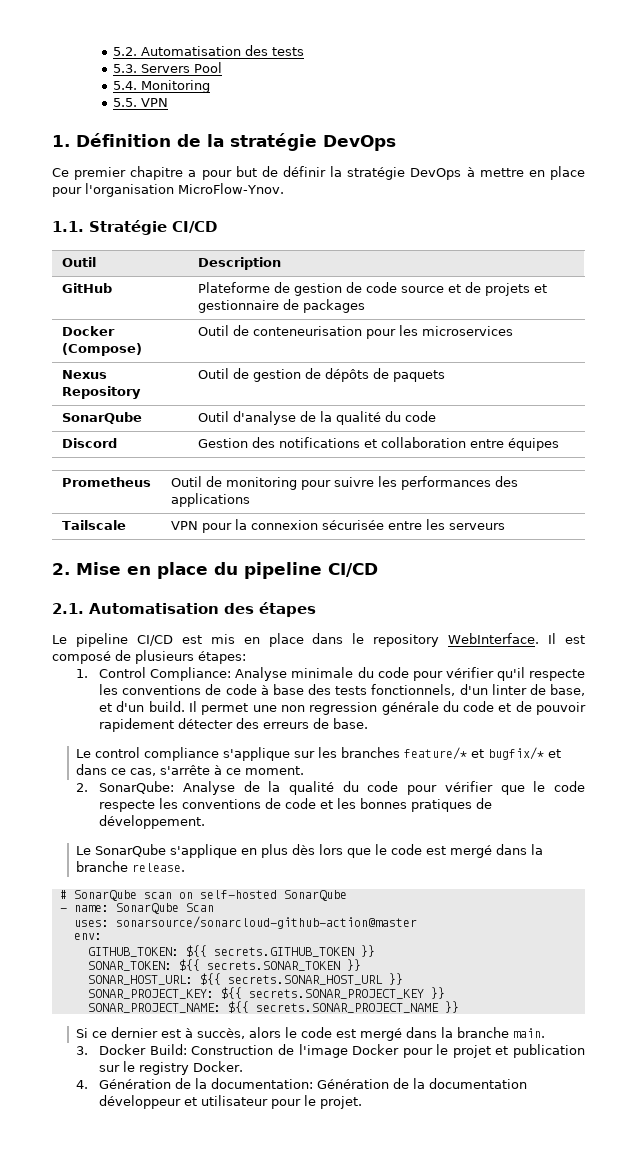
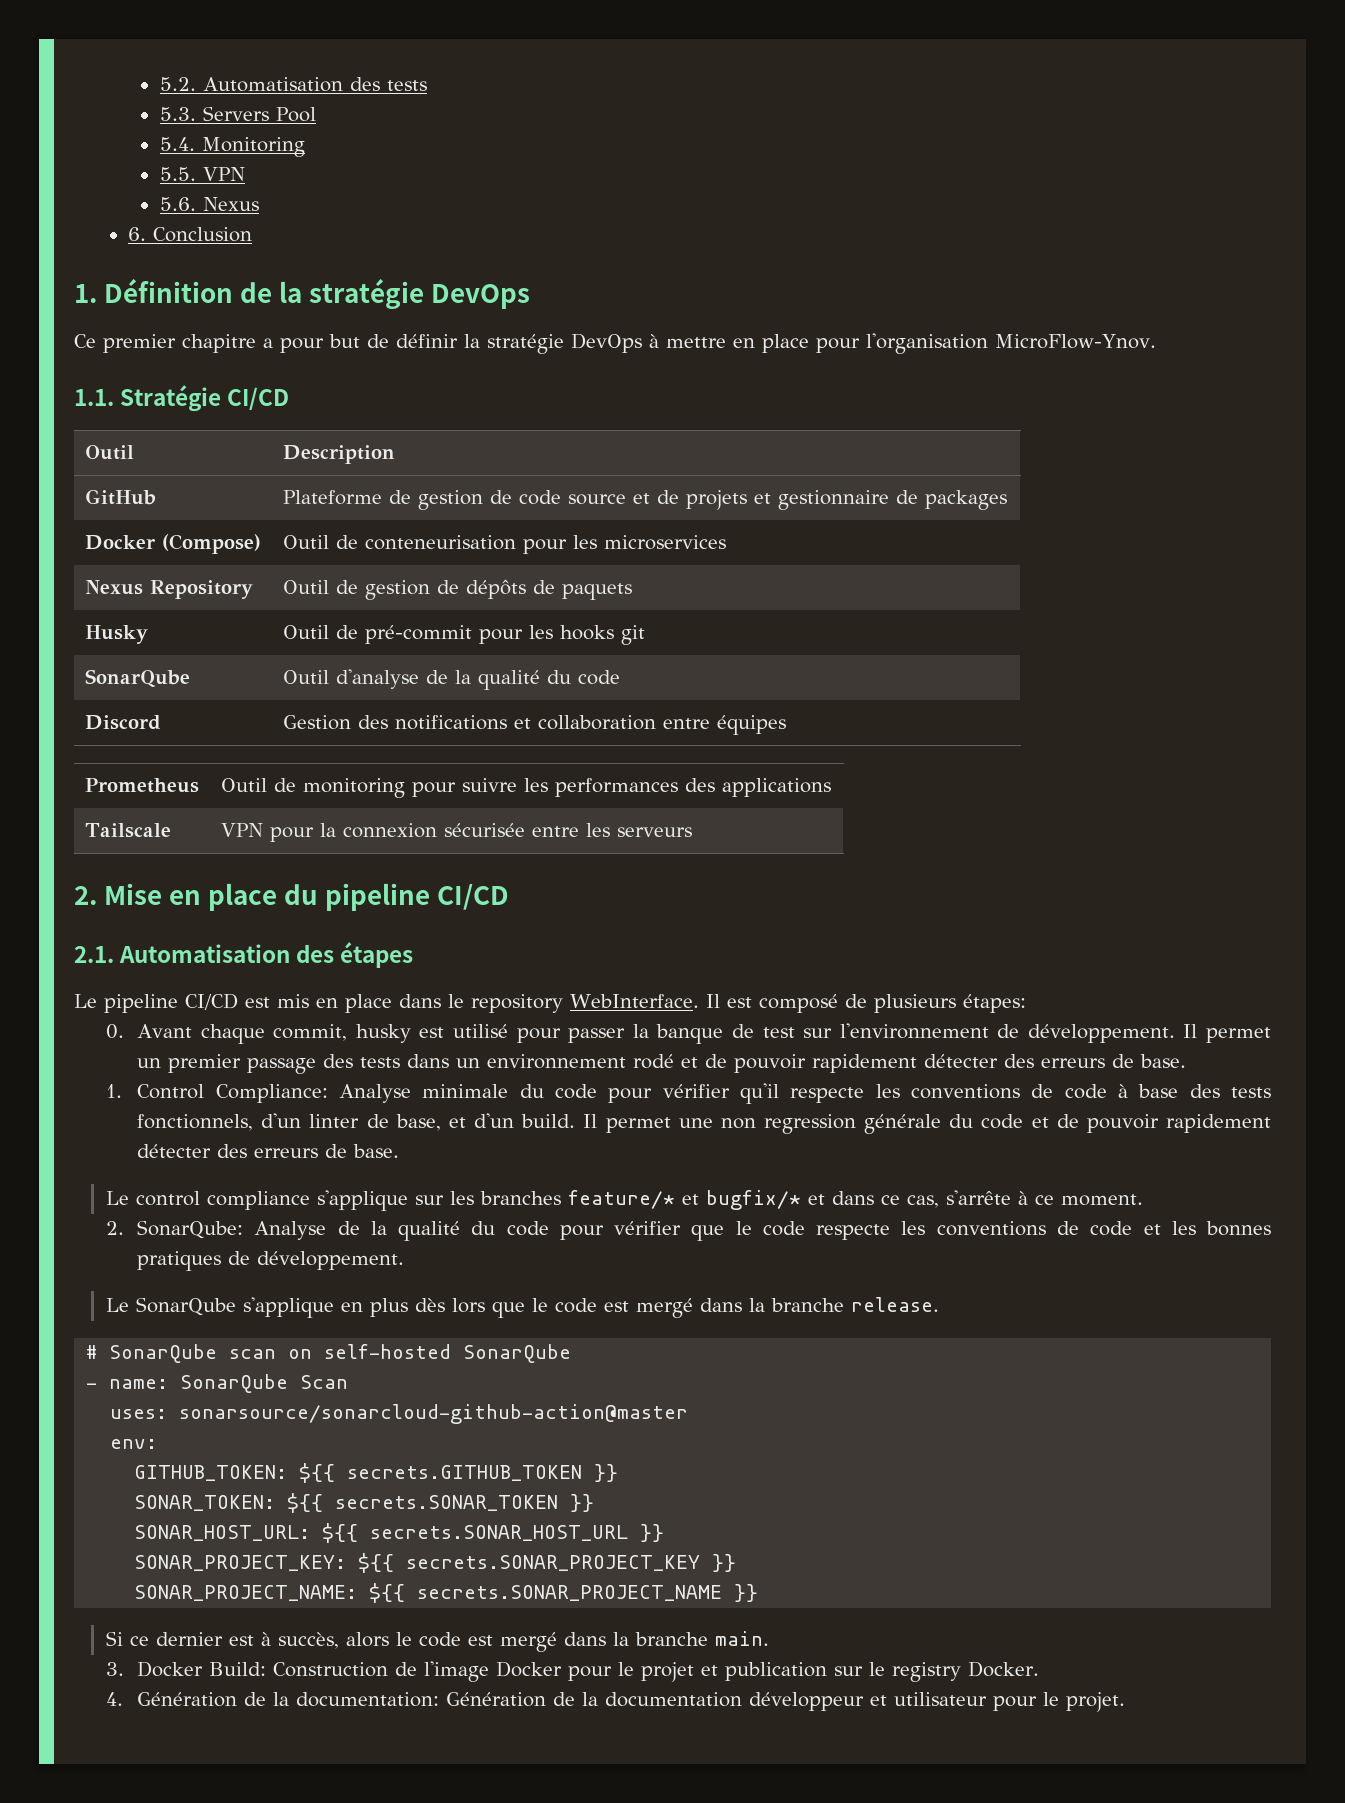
(168, 102) none -> [159,197,259,211] [128,227,253,242] // 5.6. Nexus // 6. Conclusion
(445, 376) none -> [84,625,148,644] [282,625,645,645] // Husky | Outil de pré-commit pour les hooks git
(246, 657) none -> [105,1023,1271,1044] [137,1054,1187,1074] // 0. Avant chaque commit, husky est utilisé pour passer la banque de test sur l'environnement de développement. Il permet un premier passage des tests dans un environnement rodé et de pouvoir rapidement détecter des erreurs de base.

